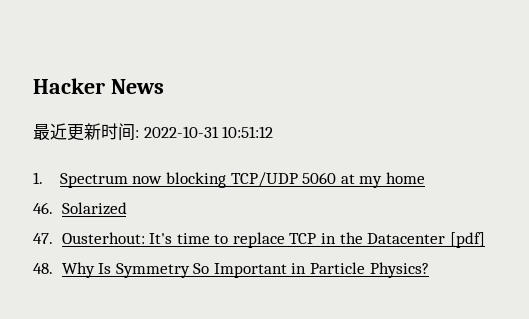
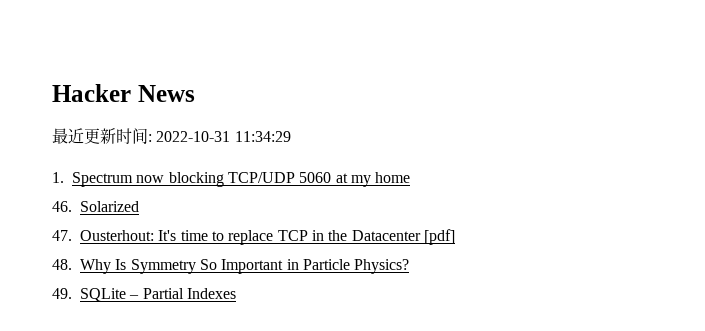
[222,126,274,138] 10:51:12 -> [234,131,291,142] 11:34:29
(429, 270) none -> [52,288,236,302] // 49. SQLite – Partial Indexes

